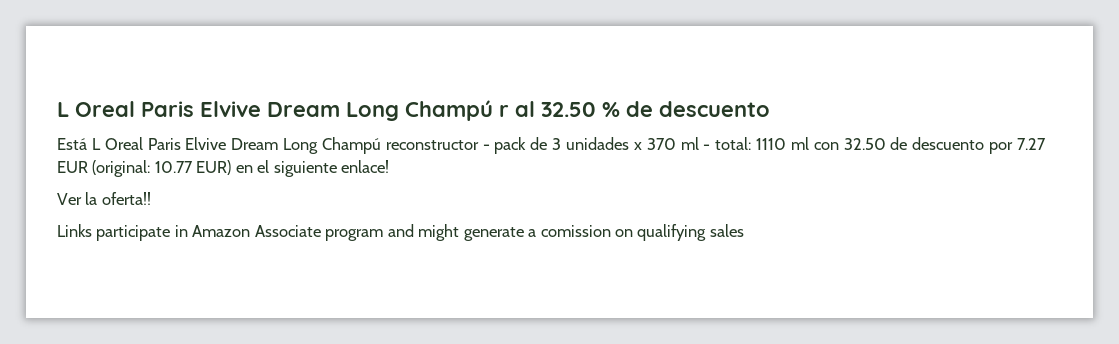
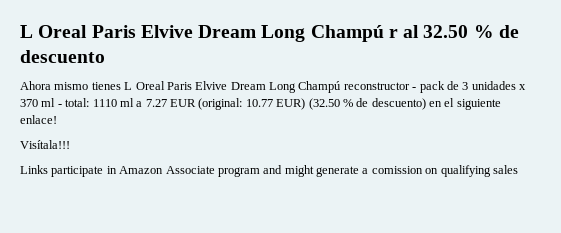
[57,138,87,150] Está -> [20,81,121,90] Ahora mismo tienes
[813,137,1014,154] con 32.50 de descuento por -> [136,101,143,107] a
(232, 167) none -> [308,98,426,110] (32.50 % de descuento)
[57,192,151,205] Ver la oferta!! -> [20,140,70,149] Visítala!!!

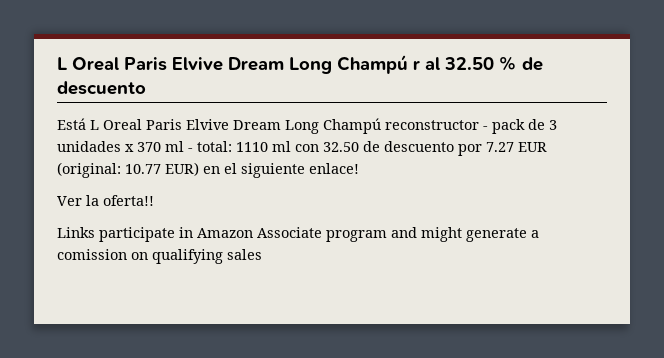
[20,81,121,90] Ahora mismo tienes -> [57,118,86,130] Está
[136,101,143,107] a -> [295,141,482,156] con 32.50 de descuento por
[308,98,426,110] (32.50 % de descuento) -> (199, 169) none
[20,140,70,149] Visítala!!! -> [57,195,154,206] Ver la oferta!!

